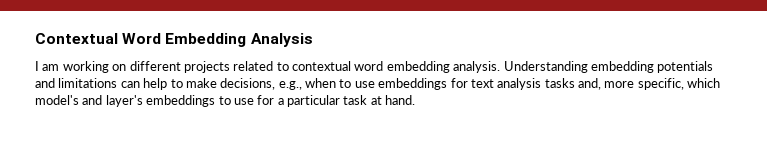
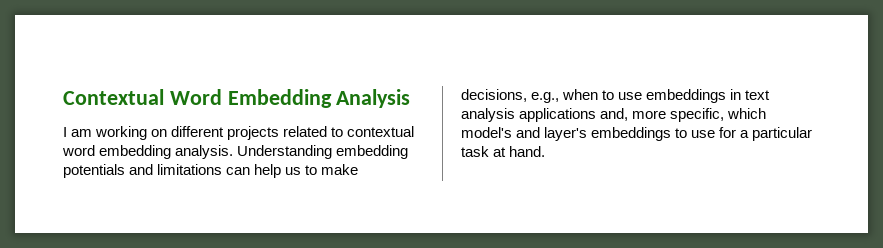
(168, 84) none -> [285,167,302,175] us
[450,78,468,88] for -> [730,89,742,100] in
[544,78,575,88] tasks -> [519,108,597,122] applications

